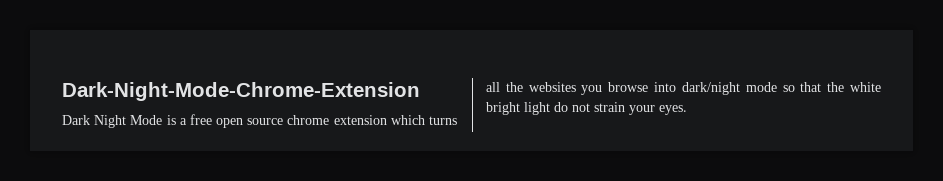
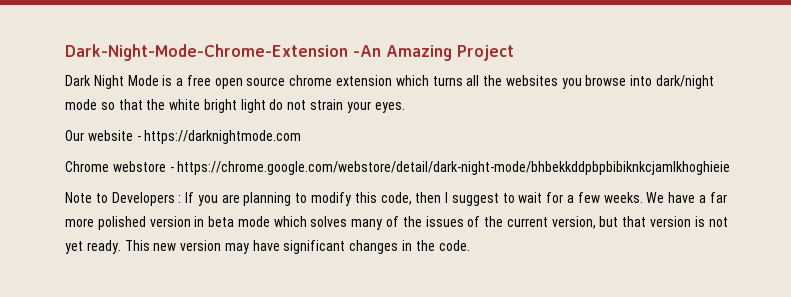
(420, 91) none -> [353,45,514,61] -An Amazing Project
(687, 110) none -> [65,130,302,144] [65,161,731,175] [65,192,727,206] [65,216,728,230] [65,240,470,254] // Our website - https://darknightmode.com // Chrome webstore - https://chrome.google.com/webstore/detail/dark-night-mode/bhbekkddpbpbibiknkcjamlkhoghieie // Note to Developers : If you are planning to modify this code, then I suggest to wait for a few weeks. We have a far more polished version in beta mode which solves many of the issues of the current version, but that version is not yet ready. This new version may have significant changes in the code.

